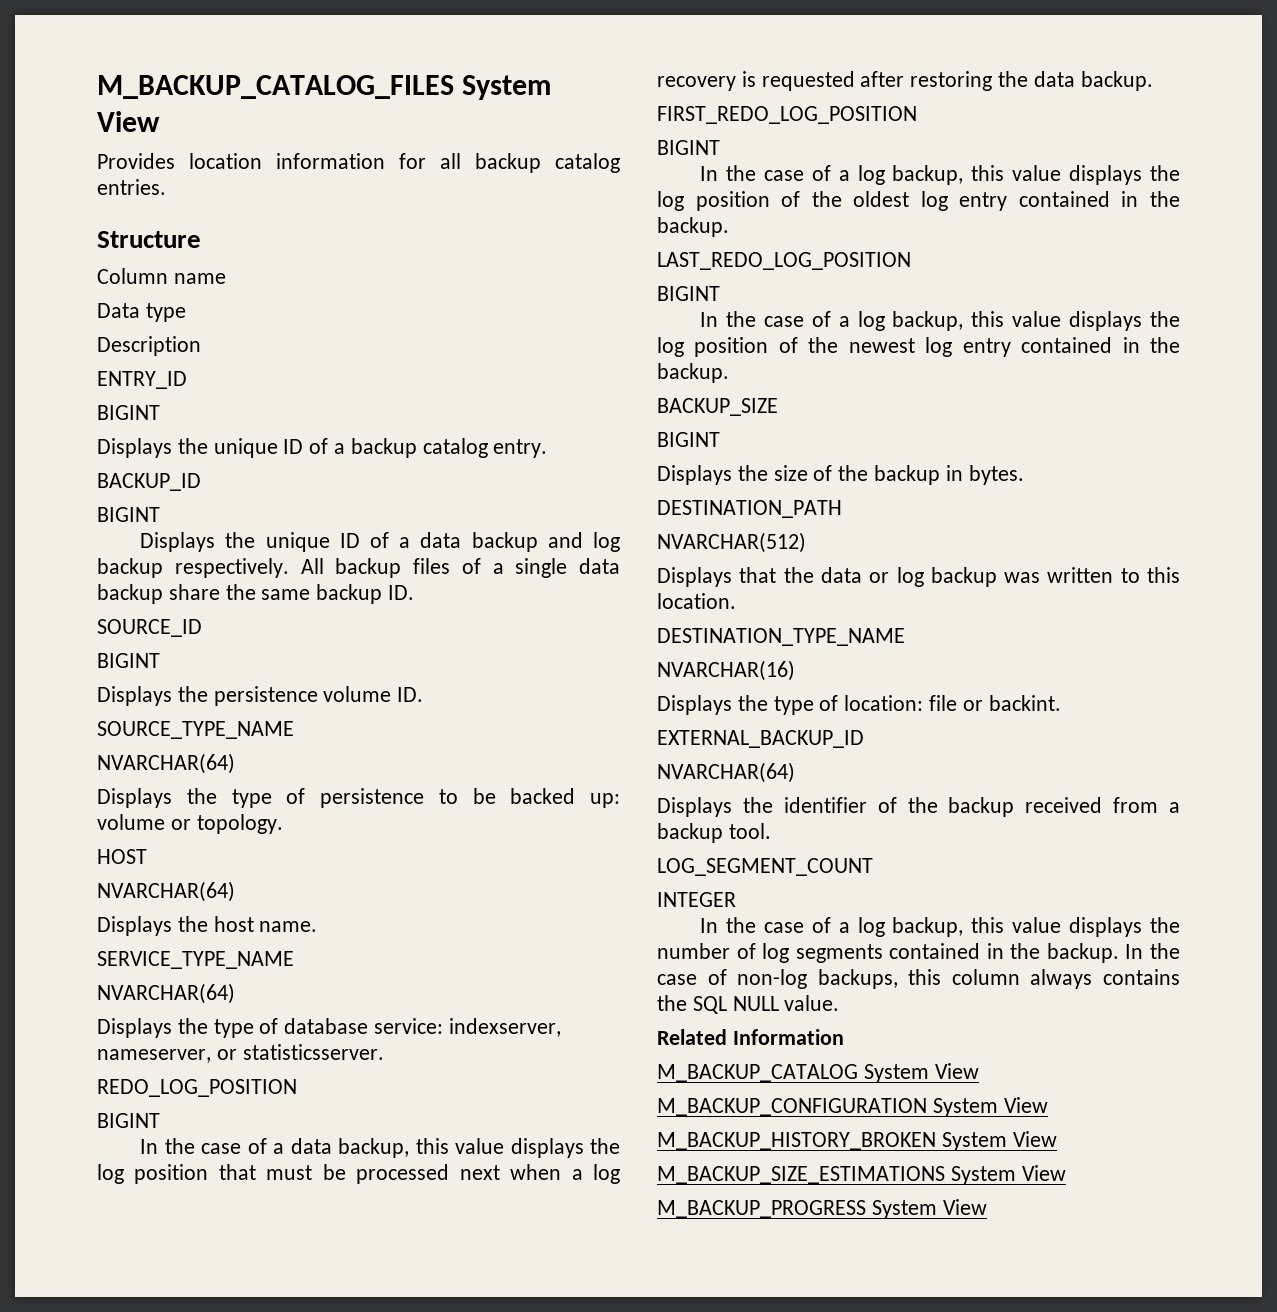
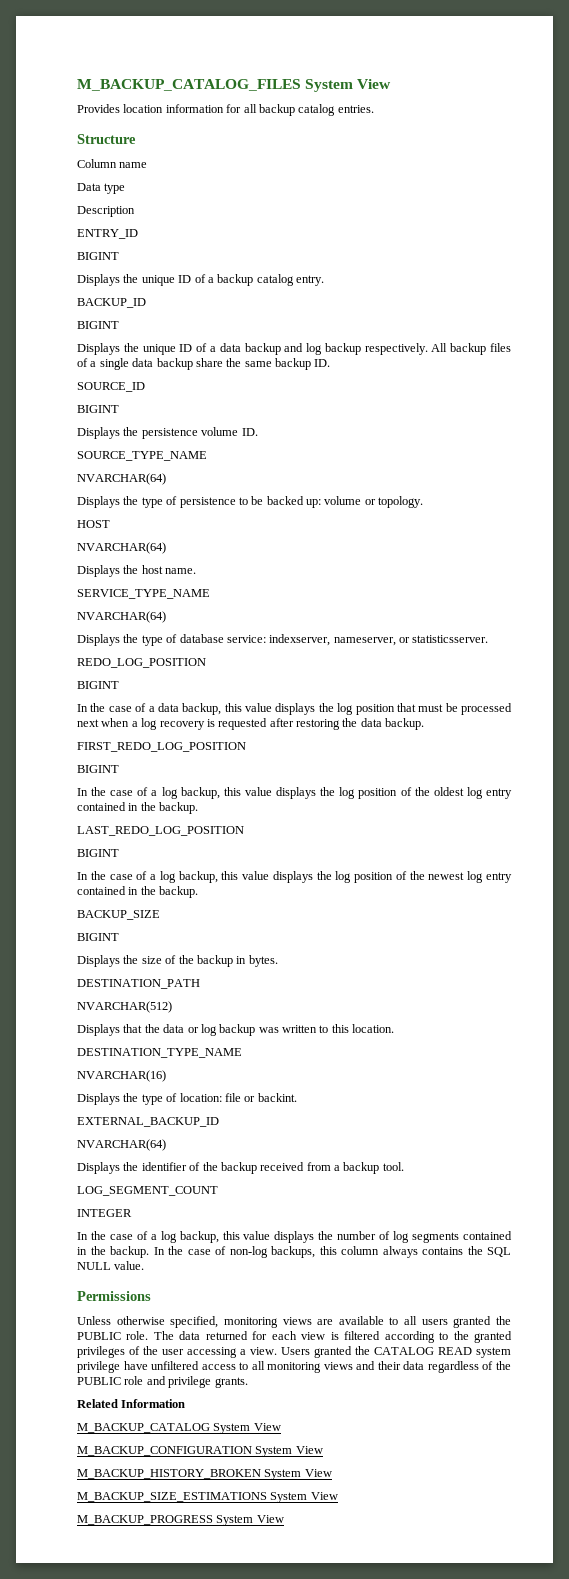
(840, 1003) none -> [77,1291,151,1301] [77,1316,511,1328] [77,1331,512,1343] [77,1346,511,1358] [77,1361,512,1373] [77,1376,248,1388] // Permissions // Unless otherwise specified, monitoring views are available to all users granted the PUBLIC role. The data returned for each view is filtered according to the granted privileges of the user accessing a view. Users granted the CATALOG READ system privilege have unfiltered access to all monitoring views and their data regardless of the PUBLIC role and privilege grants.

